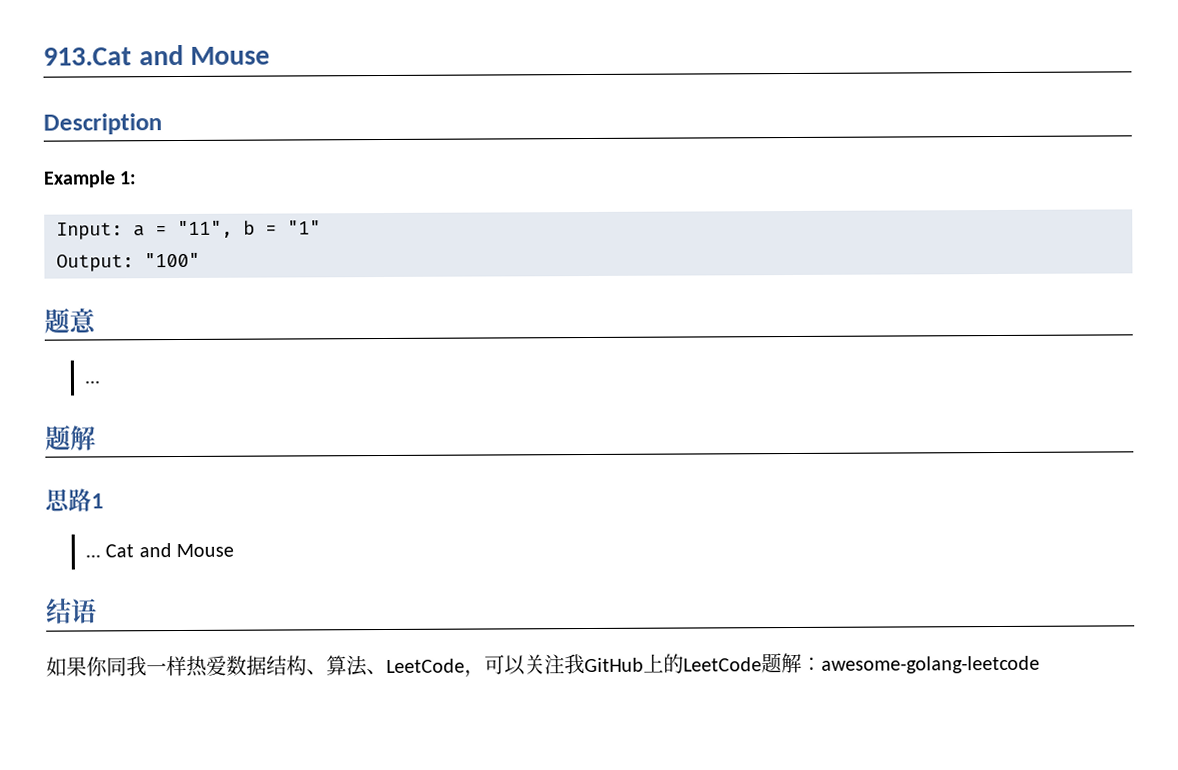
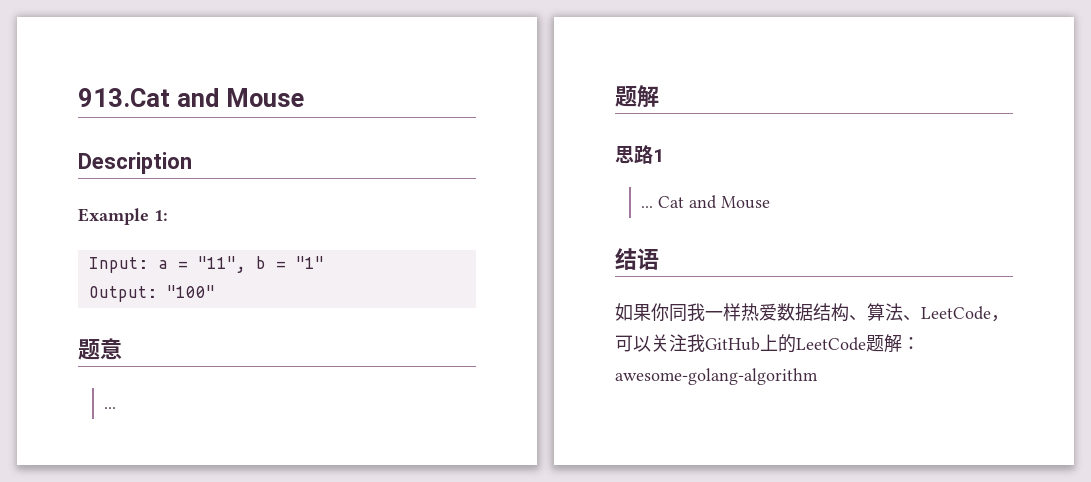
[821,655,1040,674] awesome-golang-leetcode -> [615,368,818,385] awesome-golang-algorithm

